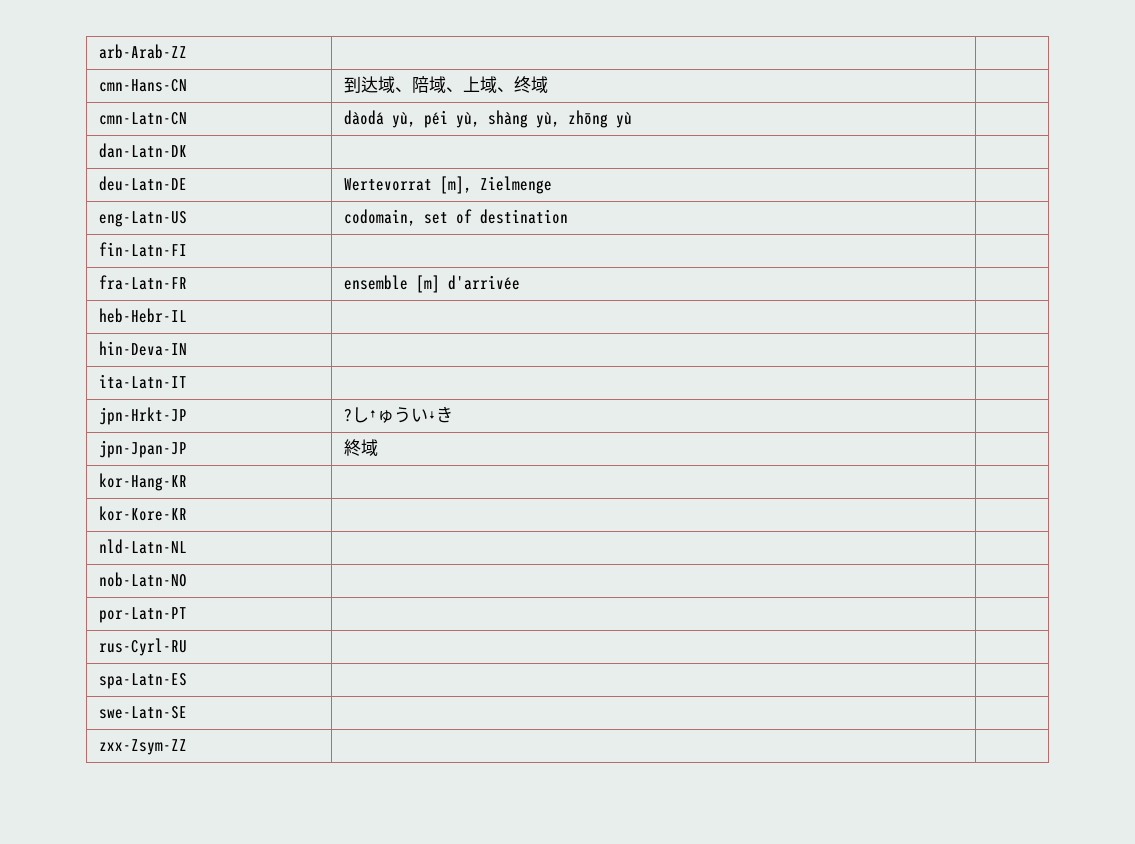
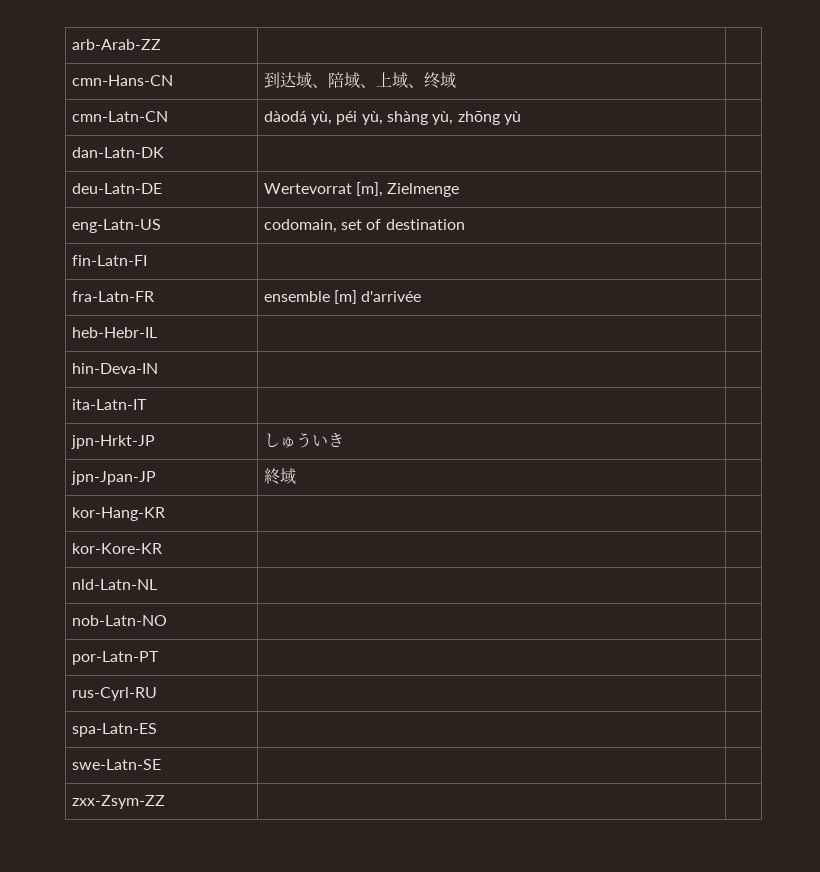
[343,407,436,423] ?し↑ゅうい↓ -> [263,432,328,448] しゅうい

